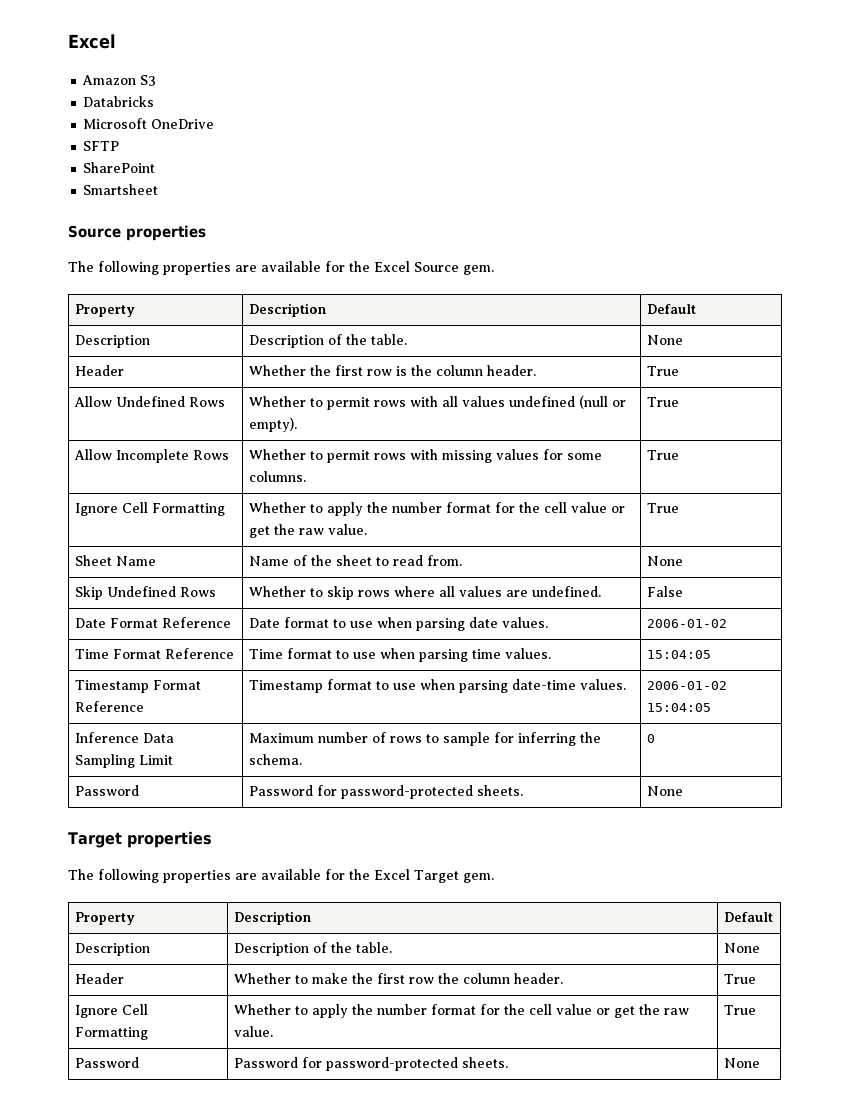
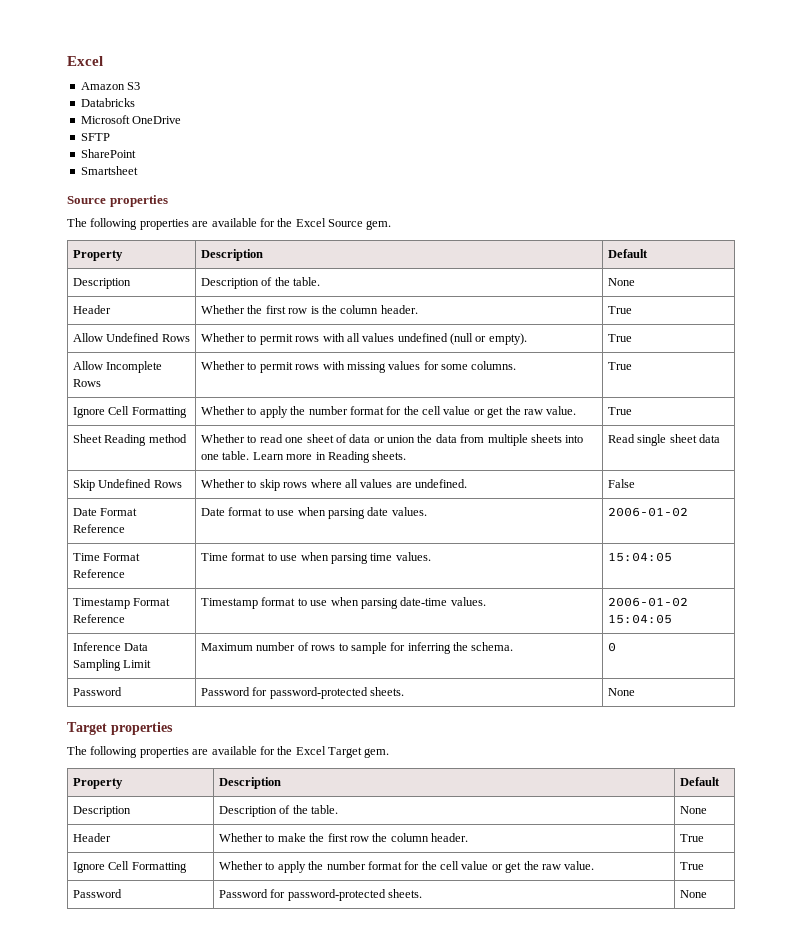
[115,556,156,566] [248,555,462,566] [646,556,683,566] Name | Name of the sheet to read from. | None -> [104,434,187,446] [201,434,584,446] [201,451,407,463] [608,434,721,446] Reading method | Whether to read one sheet of data or union the data from multiple sheets into one table. Learn more in Reading sheets. | Read single sheet data

